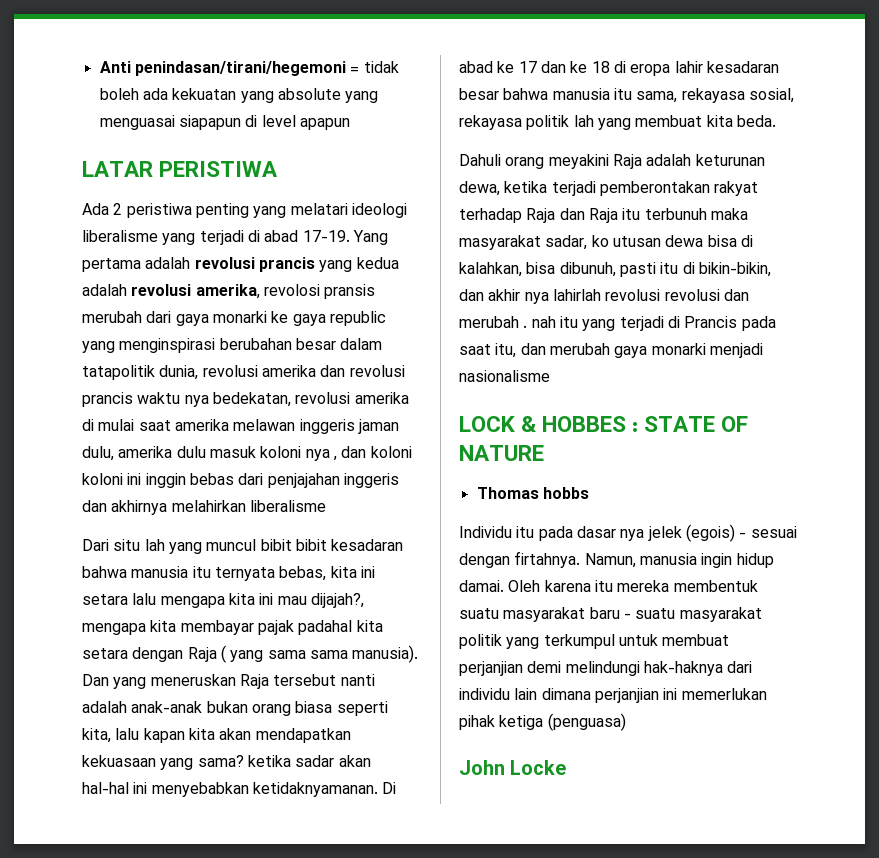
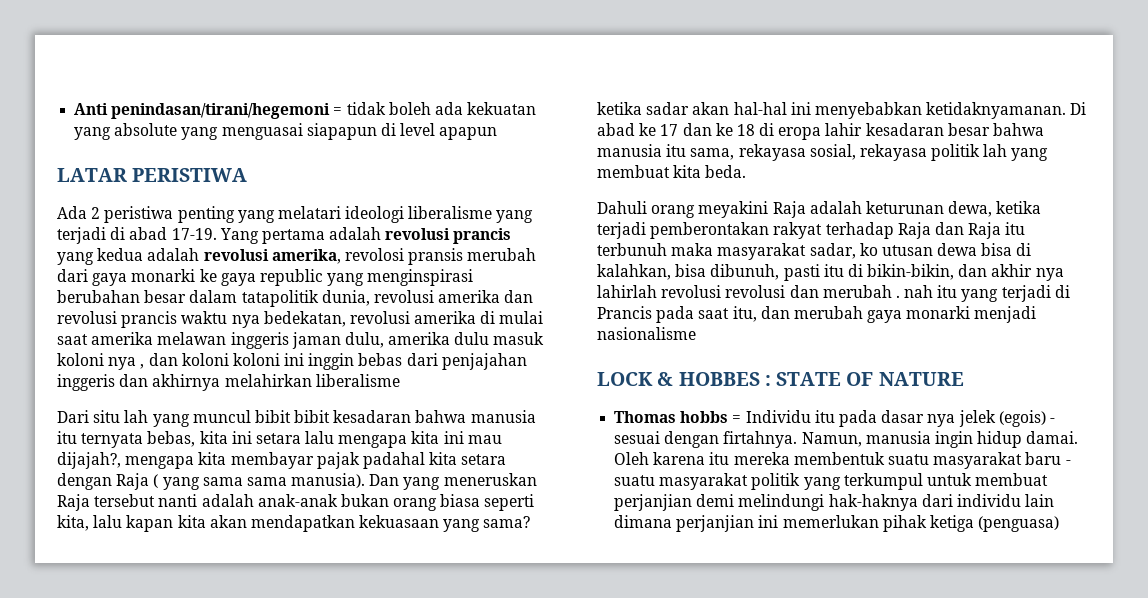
(589, 493) // -> [732,415,742,423] =
[459,760,567,775] // John Locke -> (1060, 524) none

